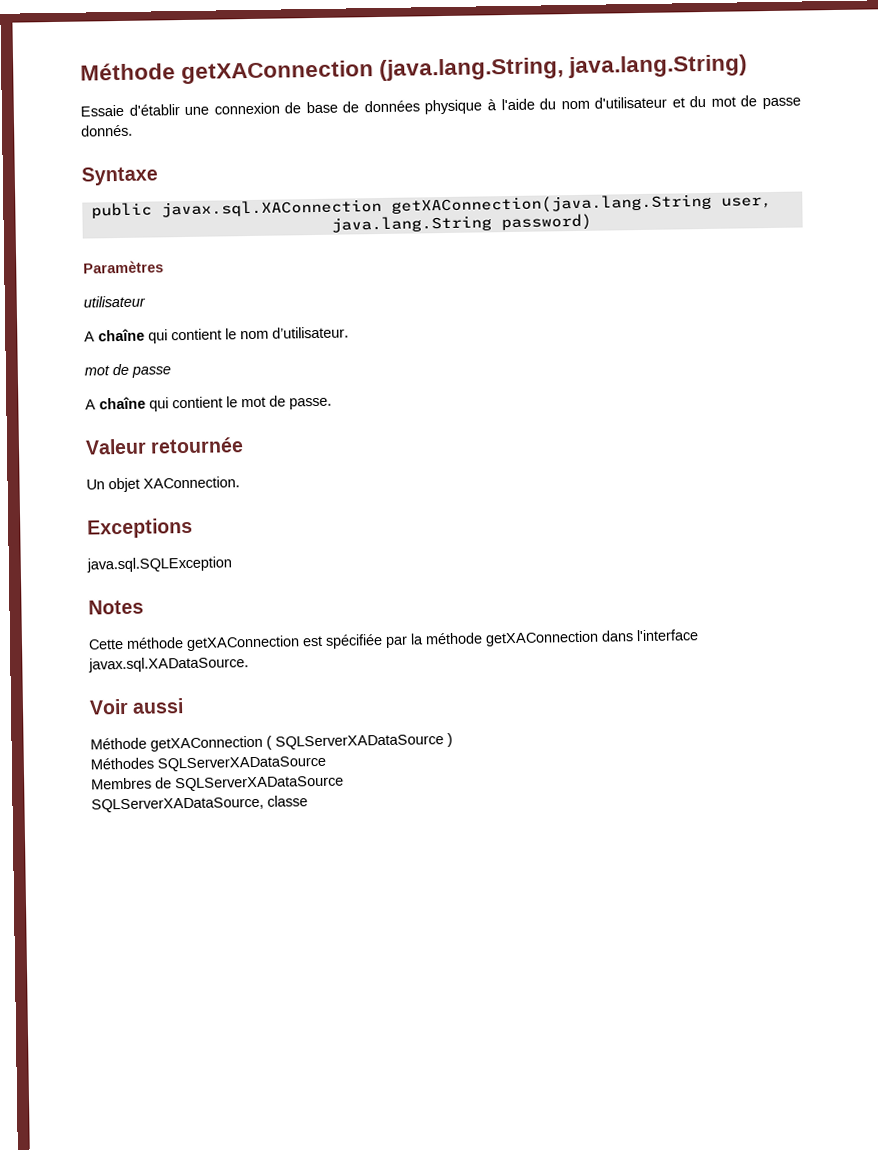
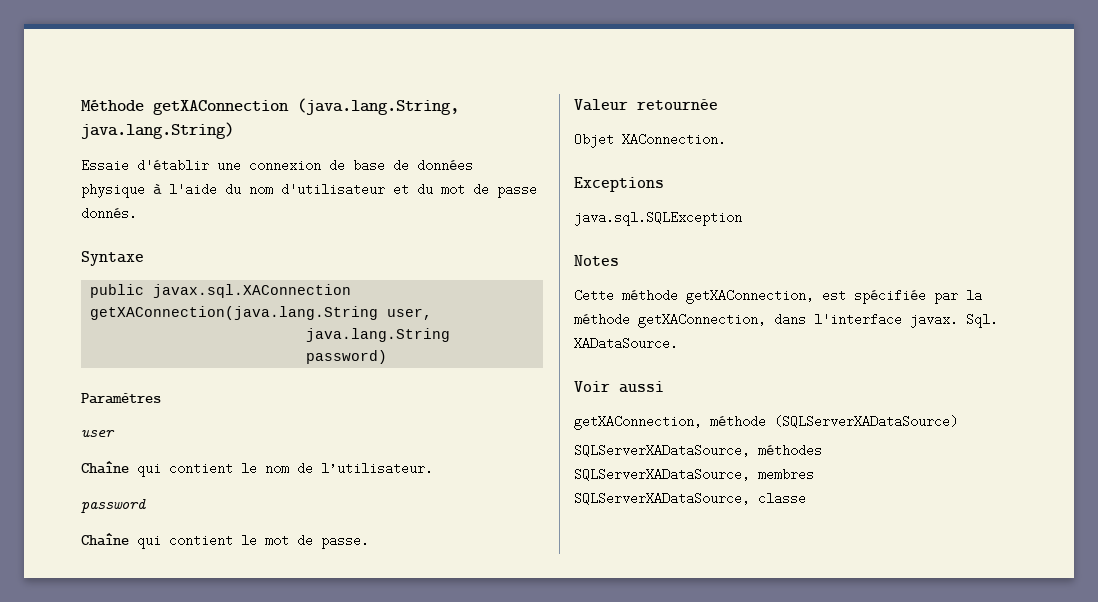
[83,295,146,308] [84,328,145,342] utilisateur // A chaîne -> [81,430,115,437] [81,461,129,474] user // Chaîne
[272,326,349,339] [84,363,171,378] [85,396,146,410] d’utilisateur. // mot de passe // A chaîne -> [297,462,433,475] [81,499,146,513] [81,533,129,546] de l’utilisateur. // password // Chaîne
[86,477,140,493] Un objet -> [574,133,614,148] Objet
[186,635,300,652] getXAConnection -> [686,289,814,304] getXAConnection,
[485,630,599,647] getXAConnection -> [638,313,766,328] getXAConnection,
[88,656,249,673] javax.sql.XADataSource. -> [910,313,998,328] [574,337,678,350] javax. Sql. XADataSource.
[90,732,453,752] [90,755,326,772] [91,775,344,792] Méthode getXAConnection ( SQLServerXADataSource ) // Méthodes SQLServerXADataSource // Membres de SQLServerXADataSource -> [574,415,958,430] [574,444,822,457] [574,468,814,481] getXAConnection, méthode (SQLServerXADataSource) // SQLServerXADataSource, méthodes // SQLServerXADataSource, membres

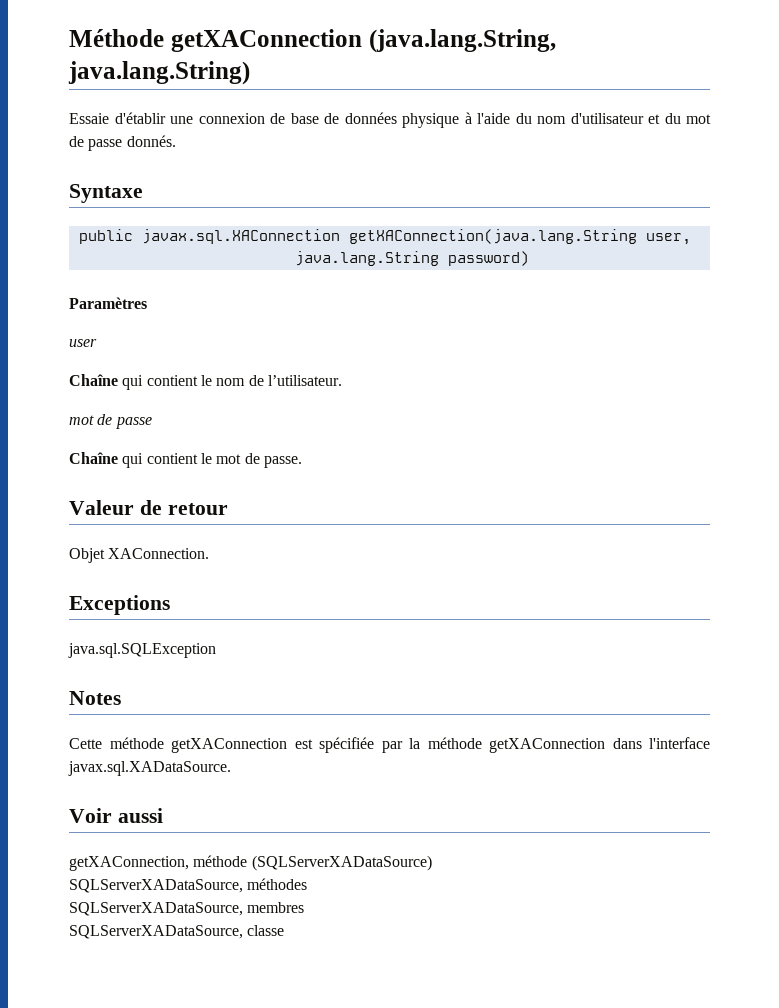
[81,499,146,513] password -> [69,414,152,429] mot de passe
[637,99,718,110] retournée -> [139,500,228,515] de retour
[686,289,814,304] getXAConnection, -> [171,738,287,753] getXAConnection
[638,313,766,328] getXAConnection, -> [489,738,605,753] getXAConnection
[910,313,998,328] [574,337,678,350] javax. Sql. XADataSource. -> [68,761,231,776] javax.sql.XADataSource.

